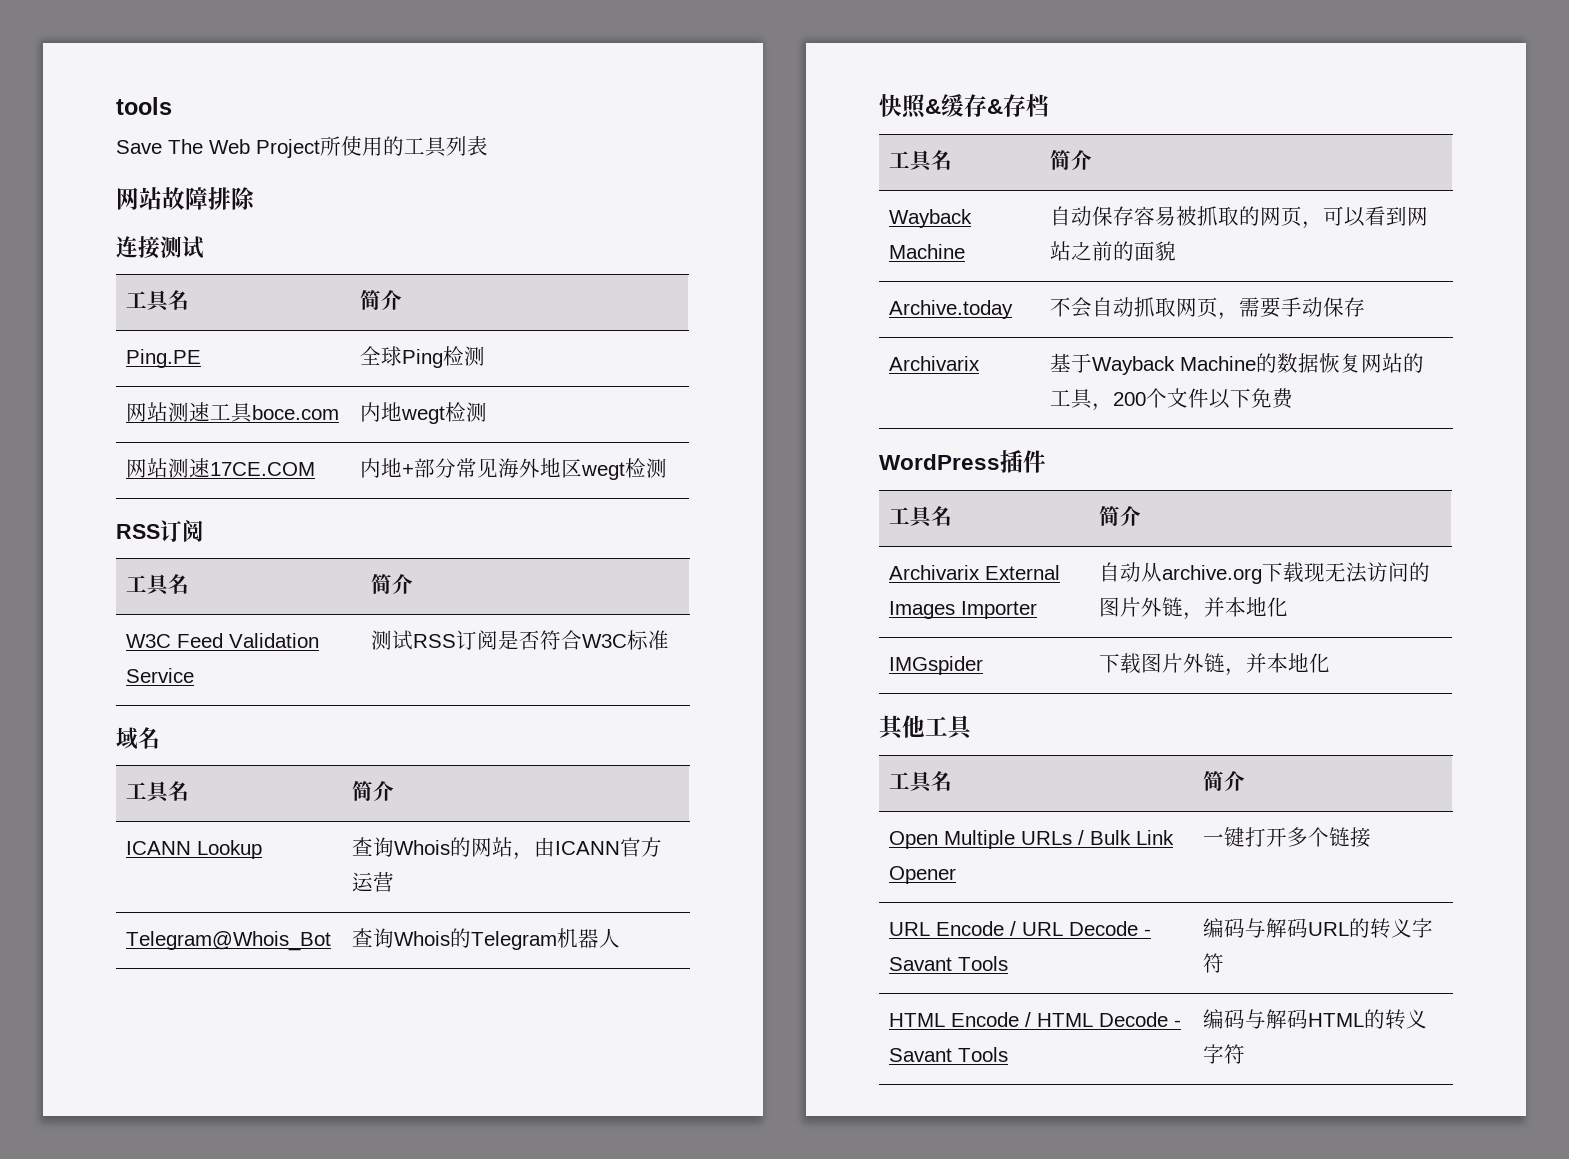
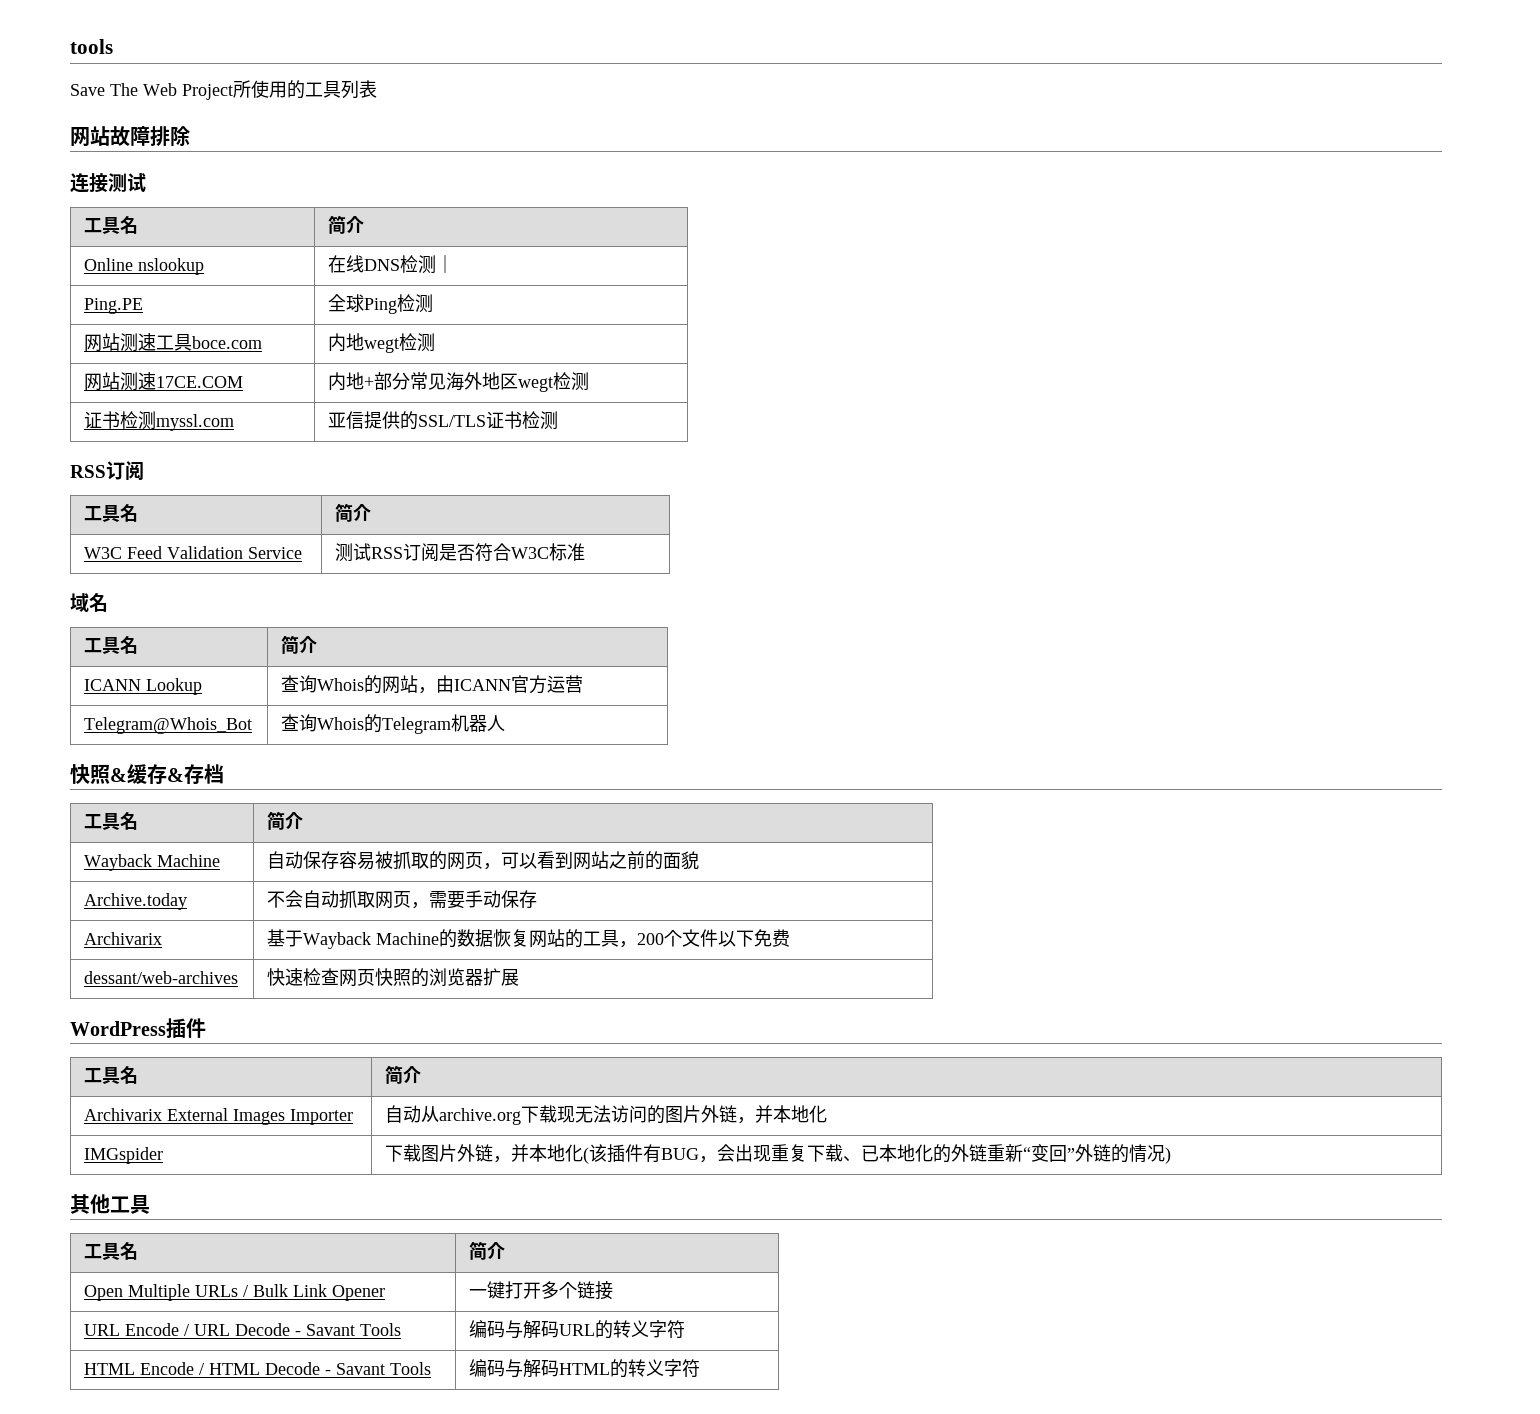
(403, 300) none -> [84,258,205,275] [328,255,455,274] // Online nslookup | 在线DNS检测｜
(668, 468) none -> [84,411,235,431] [328,411,559,430] // 证书检测myssl.com | 亚信提供的SSL/TLS证书检测
(1294, 398) none -> [84,971,239,984] [267,968,520,987] // dessant/web-archives | 快速检查网页快照的浏览器扩展
(1331, 663) none -> [583,1144,1172,1164] (该插件有BUG，会出现重复下载、已本地化的外链重新“变回”外链的情况)

